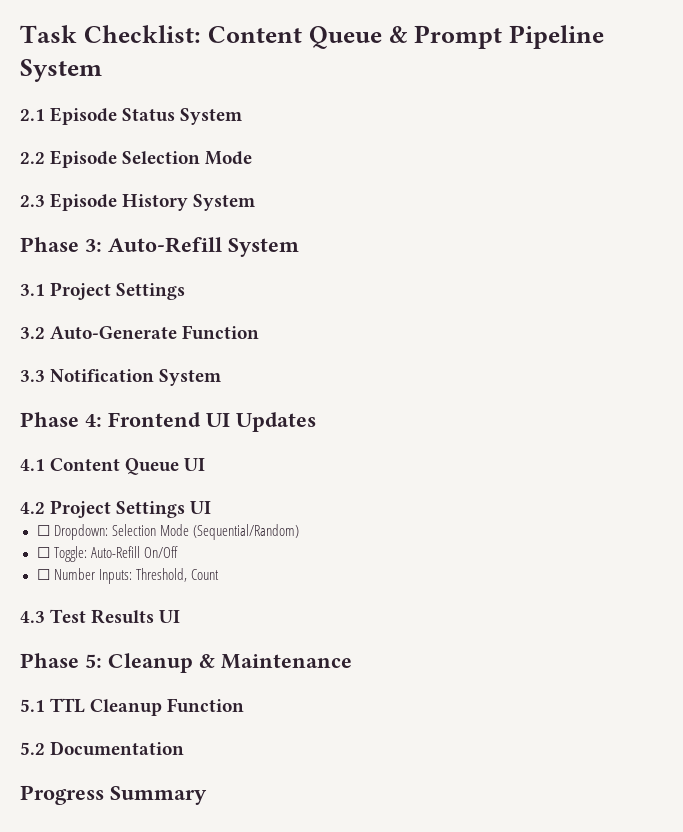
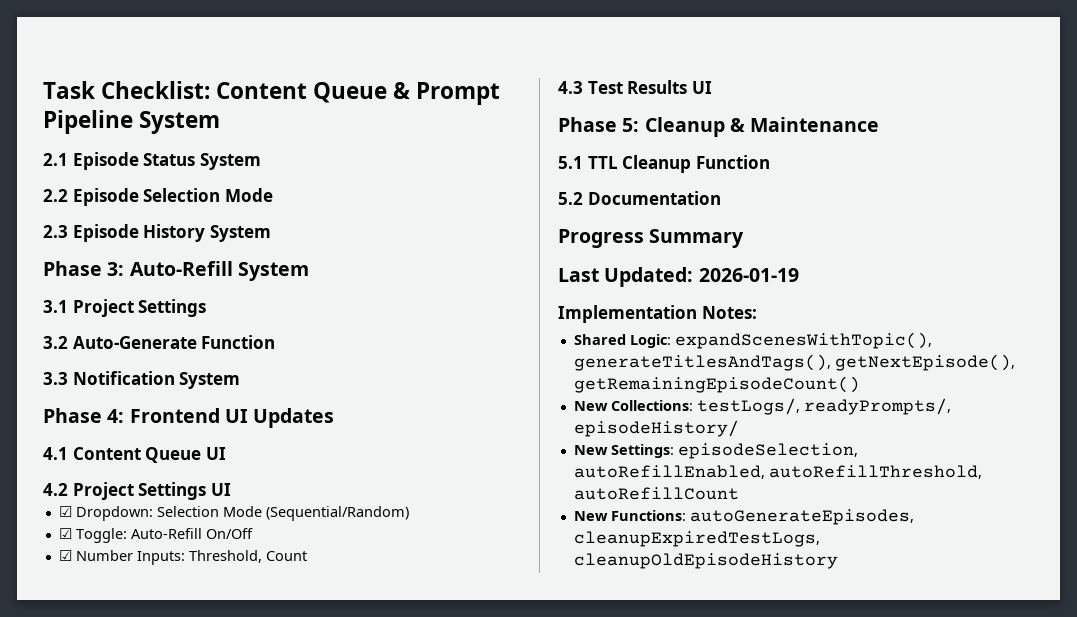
[36,525,50,536] ☐ -> [58,506,72,517] ☑
[36,547,50,558] ☐ -> [58,528,72,539] ☑
[36,569,50,580] ☐ -> [58,550,72,561] ☑
(207, 795) none -> [558,267,799,287] [558,305,757,323] [573,332,932,349] [573,354,1015,371] [573,376,860,393] [573,398,951,415] [573,420,739,437] [573,443,858,459] [573,465,982,479] [573,487,739,500] [573,509,914,525] [573,531,820,547] [573,553,838,569] // Last Updated: 2026-01-19 // Implementation Notes: // Shared Logic: expandScenesWithTopic(), generateTitlesAndTags(), getNextEpisode(), getRemainingEpisodeCount() // New Collections: testLogs/, readyPrompts/, episodeHistory/ // New Settings: episodeSelection, autoRefillEnabled, autoRefillThreshold, autoRefillCount // New Functions: autoGenerateEpisodes, cleanupExpiredTestLogs, cleanupOldEpisodeHistory

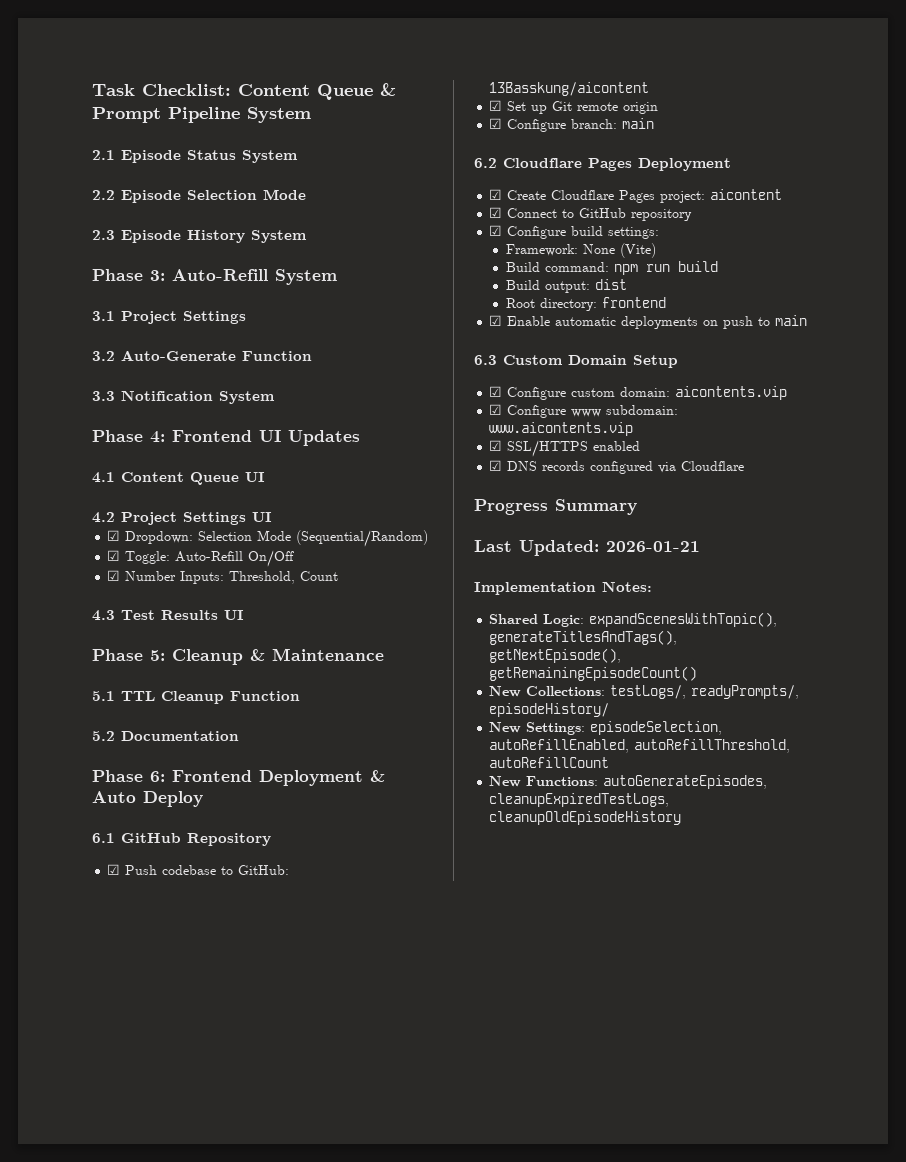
(721, 198) none -> [92,770,385,786] [92,791,203,807] [92,833,271,846] [107,864,290,875] [489,82,650,96] [489,100,659,114] [489,118,655,132] [474,158,731,171] [489,189,783,203] [489,207,693,221] [489,225,660,239] [505,243,656,258] [505,261,718,275] [505,279,627,293] [505,297,666,311] [489,315,808,329] [474,355,678,368] [489,386,788,400] [489,404,679,418] [489,422,634,436] [489,440,641,457] [489,460,745,474] // Phase 6: Frontend Deployment & Auto Deploy // 6.1 GitHub Repository // ☑ Push codebase to GitHub: 13Basskung/aicontent // ☑ Set up Git remote origin // ☑ Configure branch: main // 6.2 Cloudflare Pages Deployment // ☑ Create Cloudflare Pages project: aicontent // ☑ Connect to GitHub repository // ☑ Configure build settings: // Framework: None (Vite) // Build command: npm run build // Build output: dist // Root directory: frontend // ☑ Enable automatic deployments on push to main // 6.3 Custom Domain Setup // ☑ Configure custom domain: aicontents.vip // ☑ Configure www subdomain: www.aicontents.vip // ☑ SSL/HTTPS enabled // ☑ DNS records configured via Cloudflare
[698,268,799,282] 2026-01-19 -> [606,541,700,552] 2026-01-21

